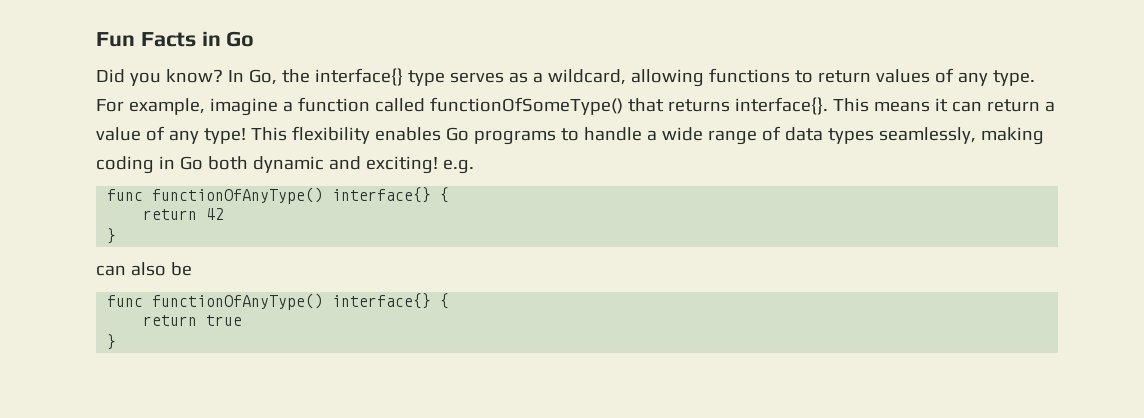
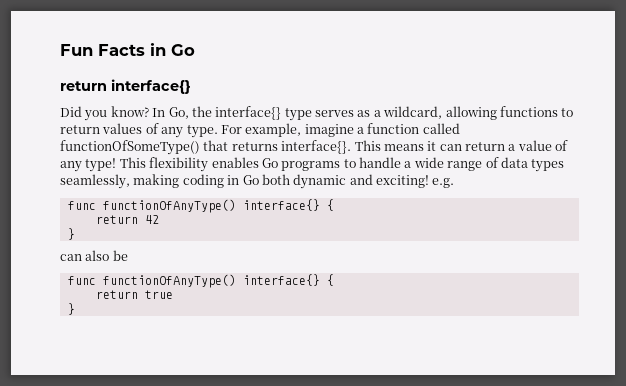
(255, 39) none -> [60,79,191,94] // return interface{}

